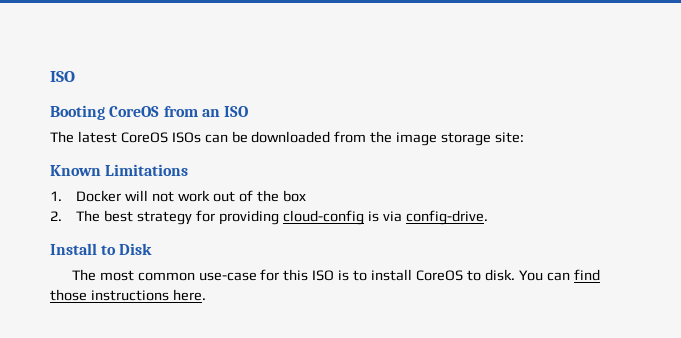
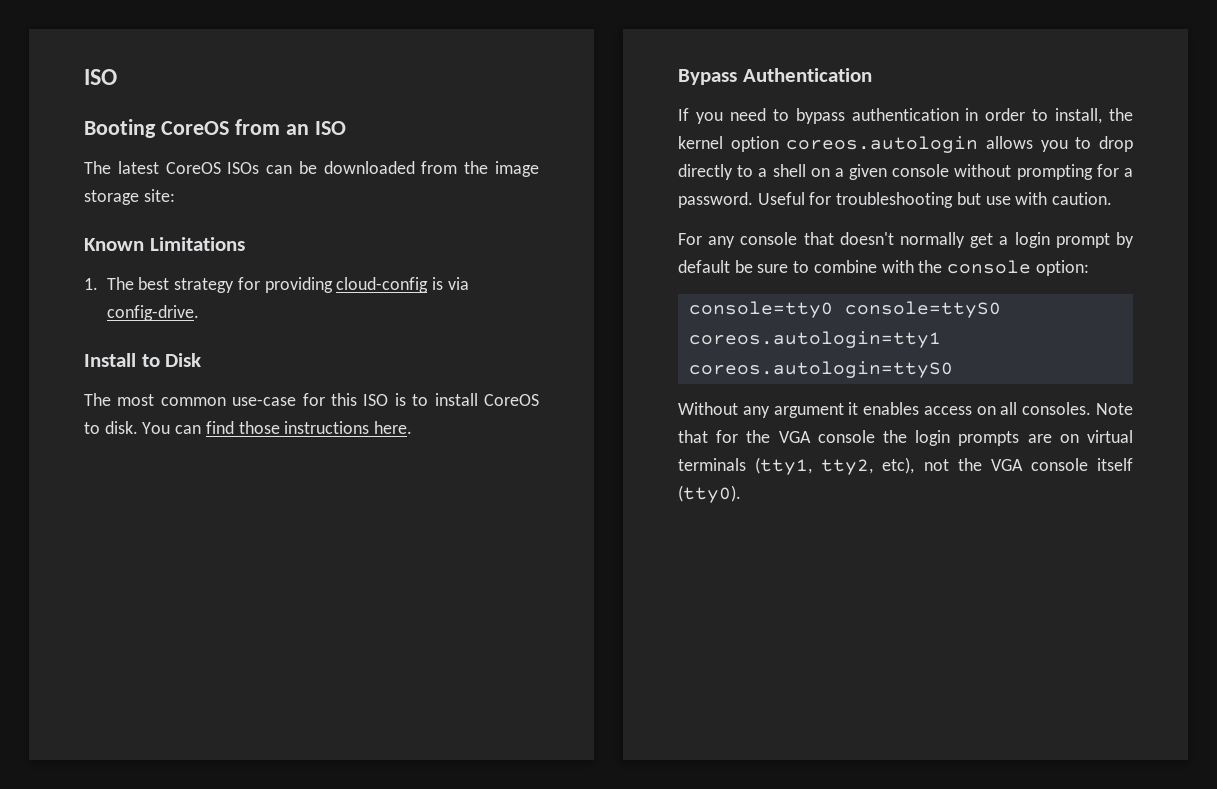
[76,190,306,202] [50,211,62,221] Docker will not work out of the box // 2. -> (98, 284) none
(206, 295) none -> [678,68,872,85] [678,108,1133,124] [678,136,1133,153] [678,164,1133,180] [678,192,1113,208] [678,232,1134,248] [678,260,1089,276] [688,301,1001,318] [688,331,941,348] [688,361,953,378] [678,402,1133,418] [678,430,1133,446] [678,457,1133,475] [678,485,741,503] // Bypass Authentication // If you need to bypass authentication in order to install, the kernel option coreos.autologin allows you to drop directly to a shell on a given console without prompting for a password. Useful for troubleshooting but use with caution. // For any console that doesn't normally get a login prompt by default be sure to combine with the console option: // console=tty0 console=ttyS0 coreos.autologin=tty1 coreos.autologin=ttyS0 // Without any argument it enables access on all consoles. Note that for the VGA console the login prompts are on virtual terminals (tty1, tty2, etc), not the VGA console itself (tty0).

